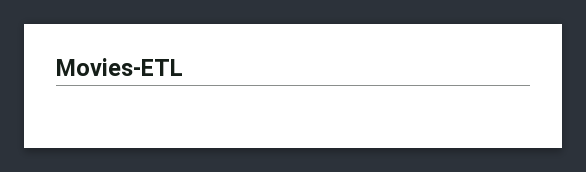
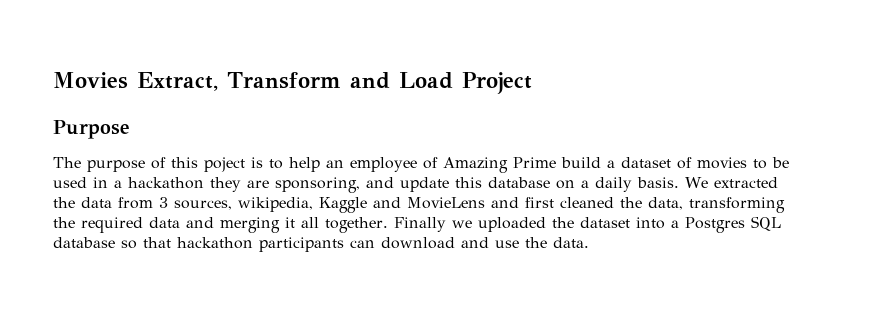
[56,58,183,76] Movies-ETL -> [53,72,532,94] [53,120,130,139] [53,157,789,173] [53,177,778,193] [53,197,785,213] [53,216,781,233] [53,237,589,252] Movies Extract, Transform and Load Project // Purpose // The purpose of this poject is to help an employee of Amazing Prime build a dataset of movies to be used in a hackathon they are sponsoring, and update this database on a daily basis. We extracted the data from 3 sources, wikipedia, Kaggle and MovieLens and first cleaned the data, transforming the required data and merging it all together. Finally we uploaded the dataset into a Postgres SQL database so that hackathon participants can download and use the data.

